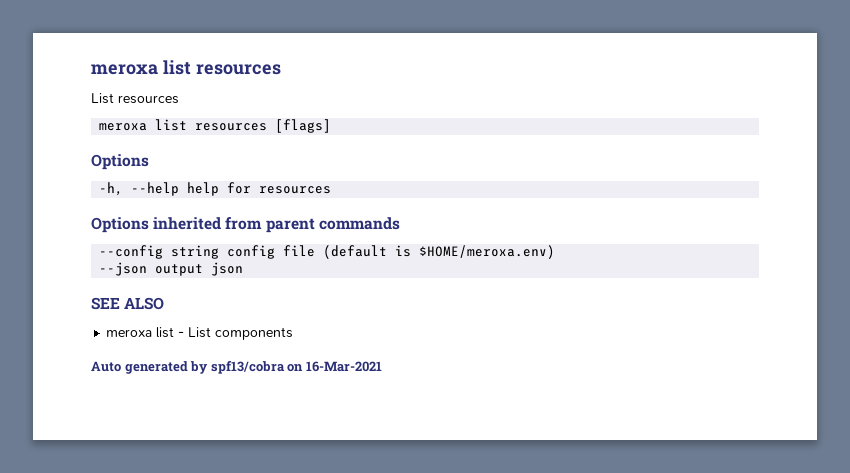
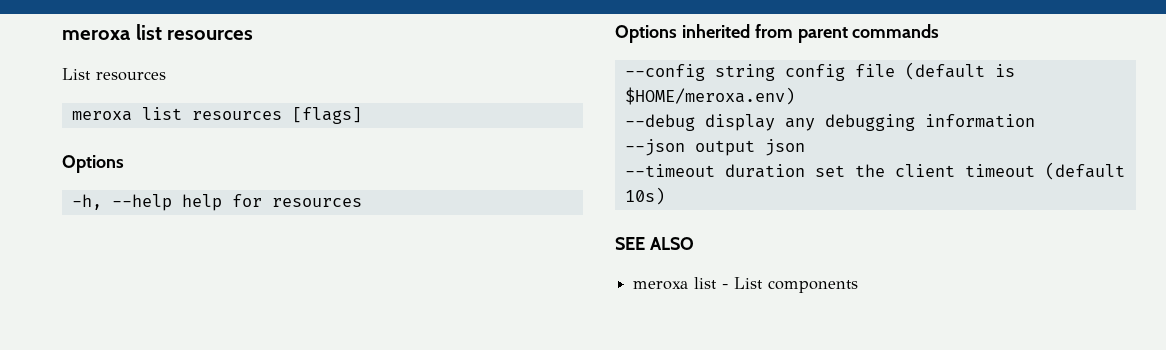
[99,262,244,276] --json output json -> [624,114,1035,131] [624,139,805,156] [624,162,1125,180] [624,187,665,205] --debug display any debugging information // --json output json // --timeout duration set the client timeout (default 10s)
[91,360,382,374] // Auto generated by spf13/cobra on 16-Mar-2021 -> (859, 286) none

